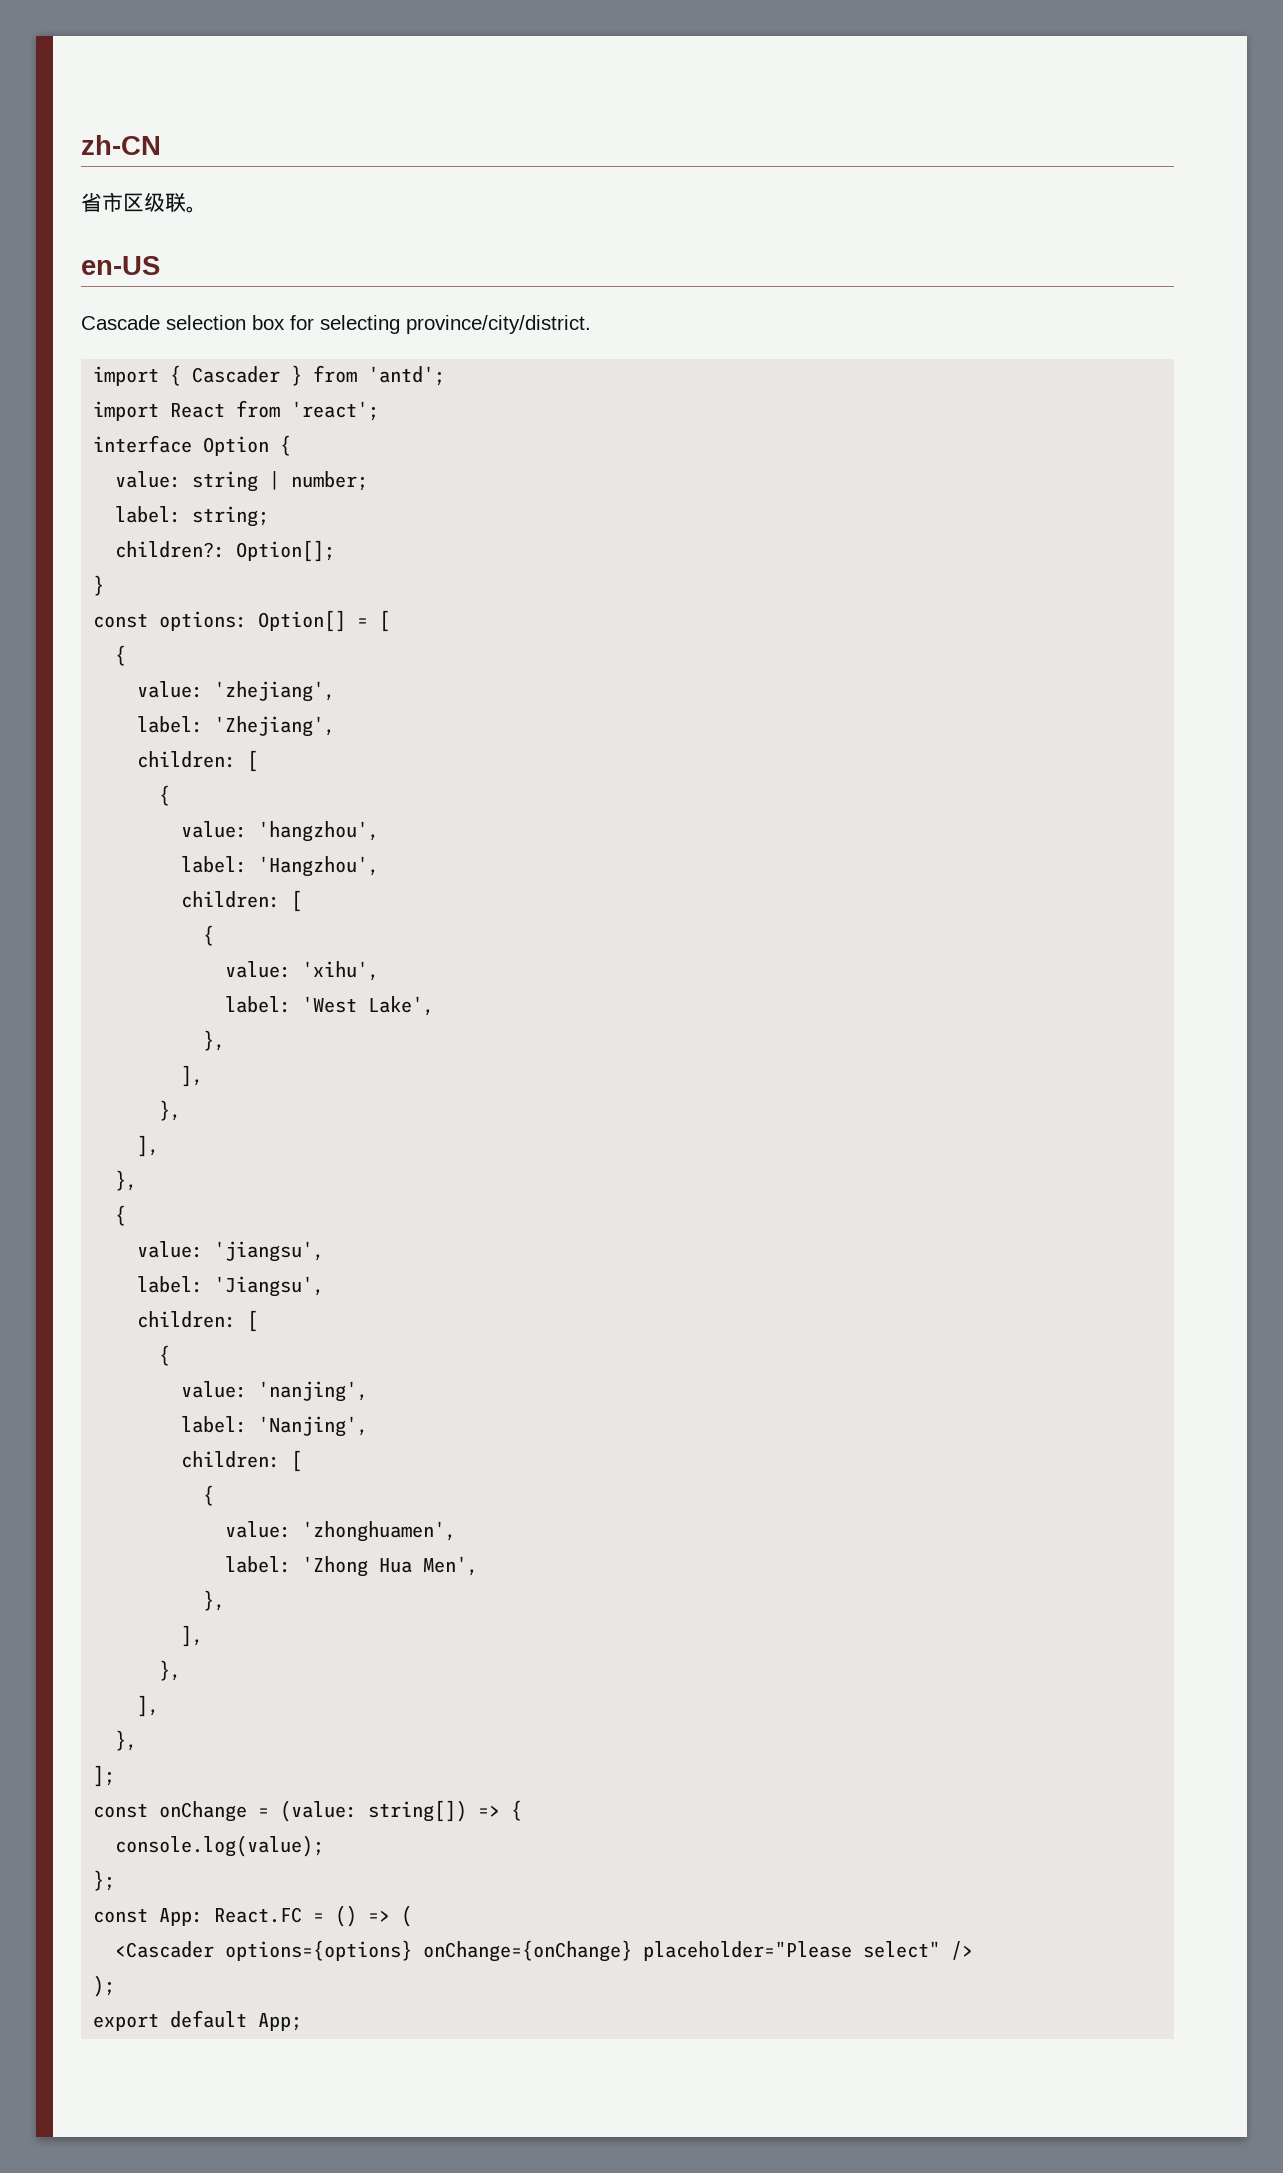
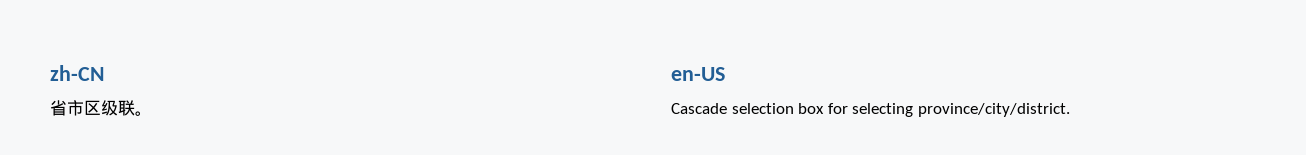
[93,365,446,386] [93,400,380,421] [93,435,292,456] [115,471,369,492] [115,506,270,527] [115,540,336,562] [93,575,105,596] [93,610,391,632] [115,645,127,666] [137,681,336,702] [137,716,336,737] [137,750,259,772] [159,785,171,806] [181,821,380,842] [181,856,380,877] [181,890,303,912] [203,925,215,946] [225,961,380,981] [225,996,435,1016] [203,1030,226,1051] [181,1065,204,1087] [159,1100,182,1121] [137,1135,160,1157] [115,1170,138,1191] [115,1205,127,1226] [137,1241,325,1262] [137,1276,325,1297] [137,1310,259,1332] [159,1345,171,1366] [181,1381,369,1402] [181,1416,369,1437] [181,1450,303,1472] [203,1485,215,1506] [225,1521,457,1542] [225,1556,479,1577] [203,1590,226,1611] [181,1625,204,1647] [159,1660,182,1681] [137,1695,160,1717] [115,1730,138,1751] [93,1765,116,1787] [93,1800,523,1822] [115,1835,325,1857] [93,1870,116,1891] [93,1905,413,1927] [115,1940,974,1962] [93,1975,116,1997] [93,2010,303,2031] // import { Cascader } from 'antd'; // import React from 'react'; // interface Option { // value: string | number; // label: string; // children?: Option[]; // } // const options: Option[] = [ // { // value: 'zhejiang', // label: 'Zhejiang', // children: [ // { // value: 'hangzhou', // label: 'Hangzhou', // children: [ // { // value: 'xihu', // label: 'West Lake', // }, // ], // }, // ], // }, // { // value: 'jiangsu', // label: 'Jiangsu', // children: [ // { // value: 'nanjing', // label: 'Nanjing', // children: [ // { // value: 'zhonghuamen', // label: 'Zhong Hua Men', // }, // ], // }, // ], // }, // ]; // const onChange = (value: string[]) => { // console.log(value); // }; // const App: React.FC = () => ( // <Cascader options={options} onChange={onChange} placeholder="Please select" /> // ); // export default App; -> (1070, 110) none

